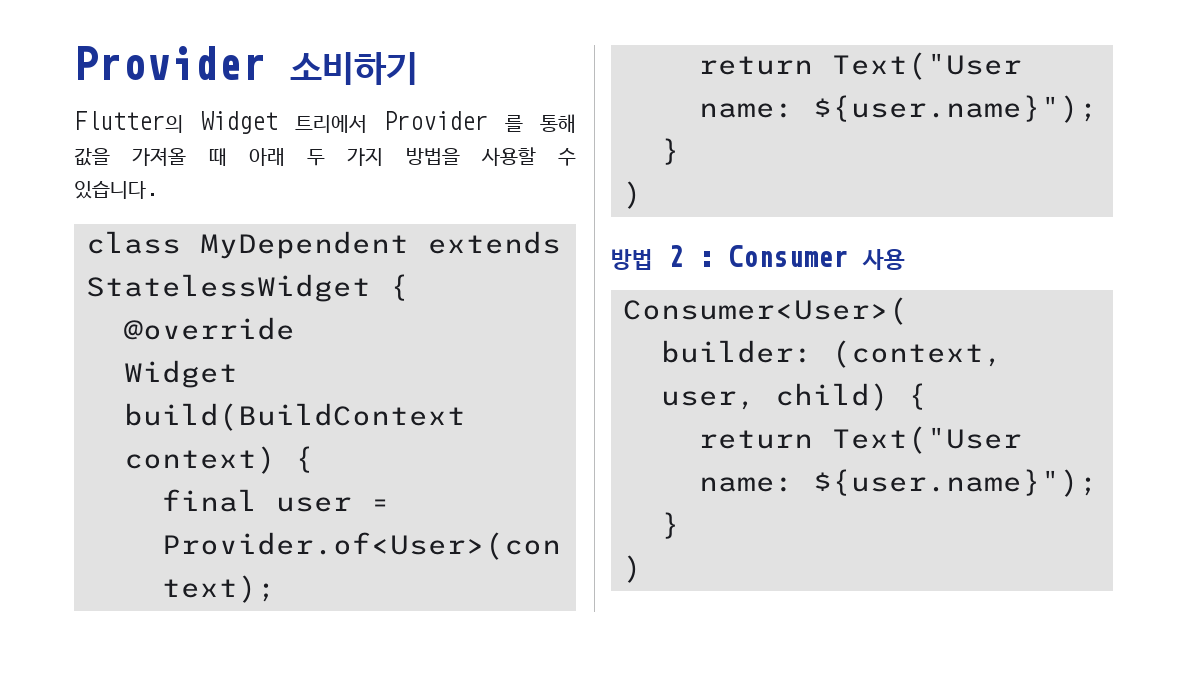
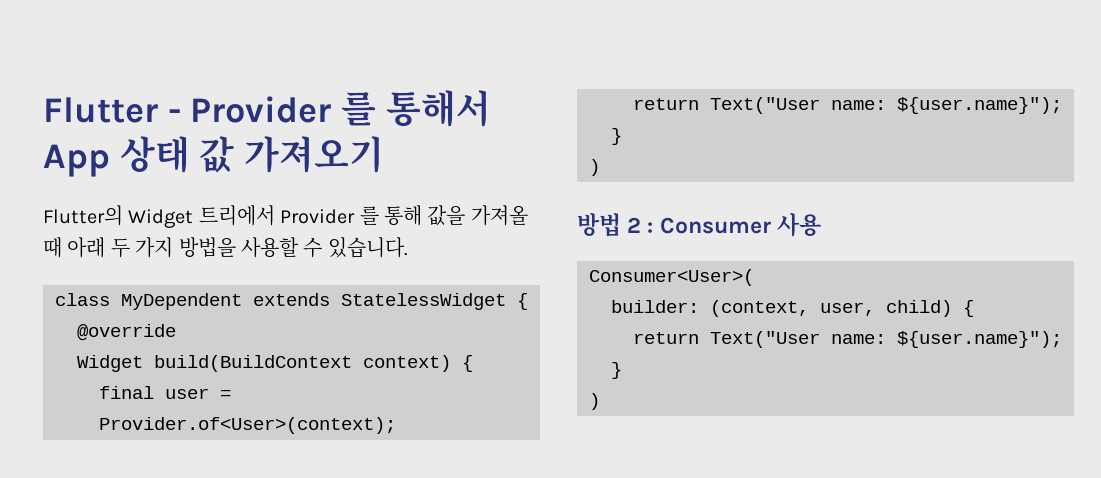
[74,46,418,85] Provider 소비하기 -> [43,90,491,127] [43,136,385,177] Flutter - Provider 를 통해서 App 상태 값 가져오기

